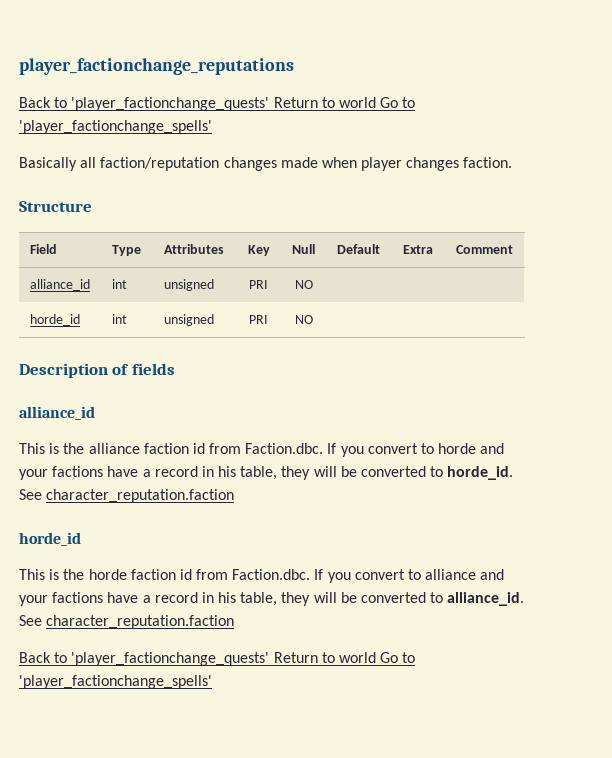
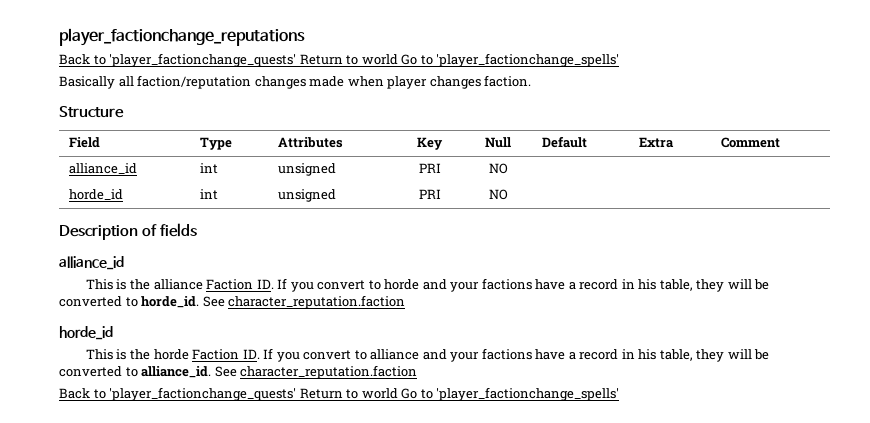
[143,443,324,454] faction id from Faction.dbc. -> [206,279,274,290] Faction ID.
[130,569,311,580] faction id from Faction.dbc. -> [192,349,260,360] Faction ID.

